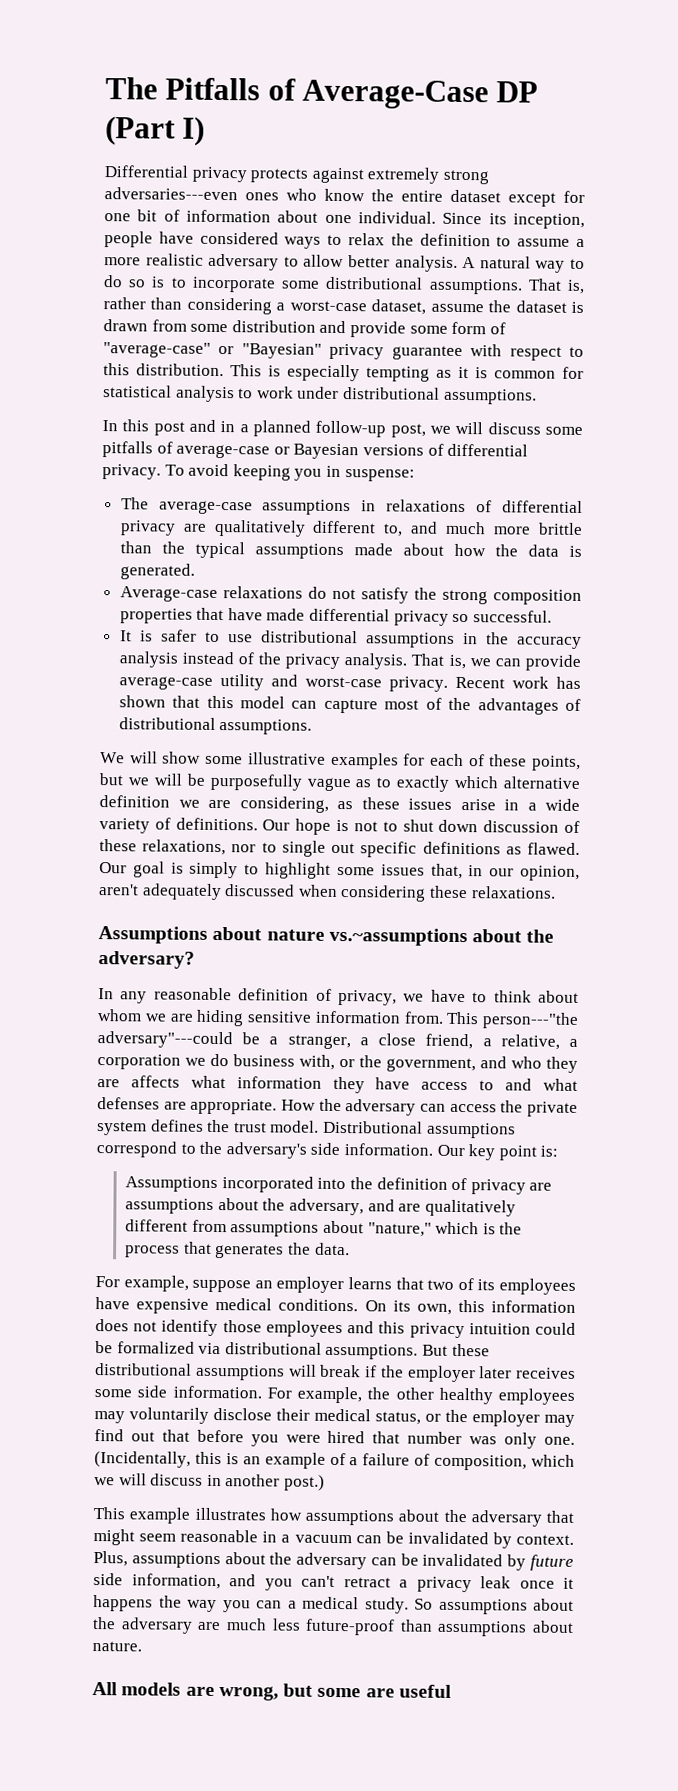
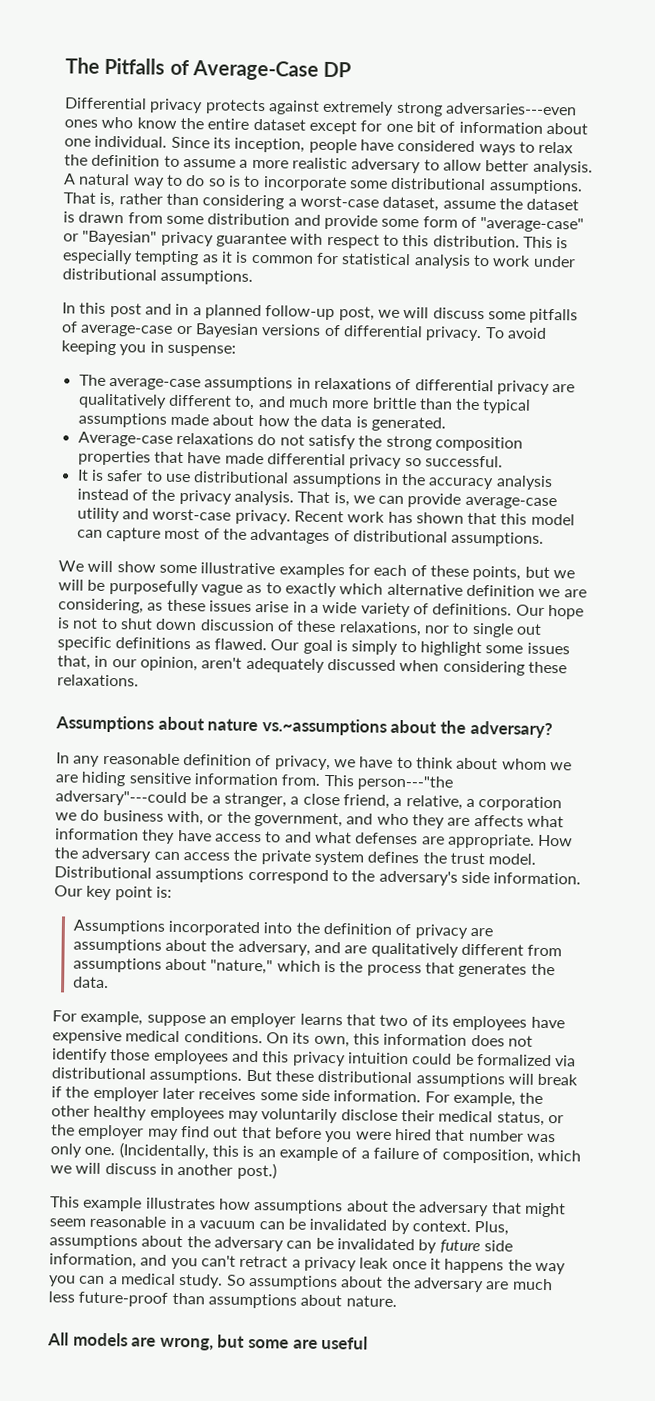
[105,116,206,146] (Part I) -> (352, 69) none

